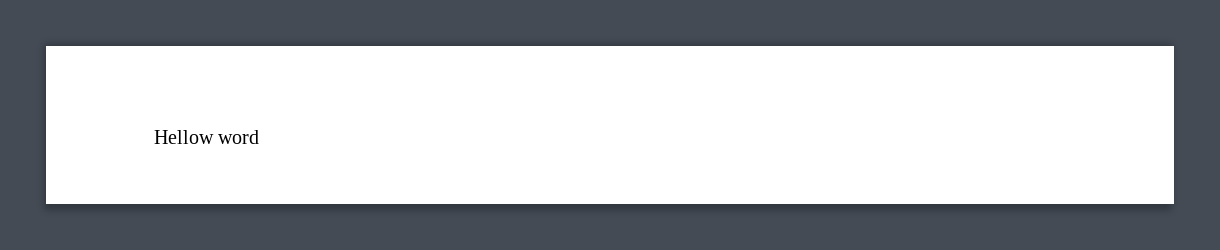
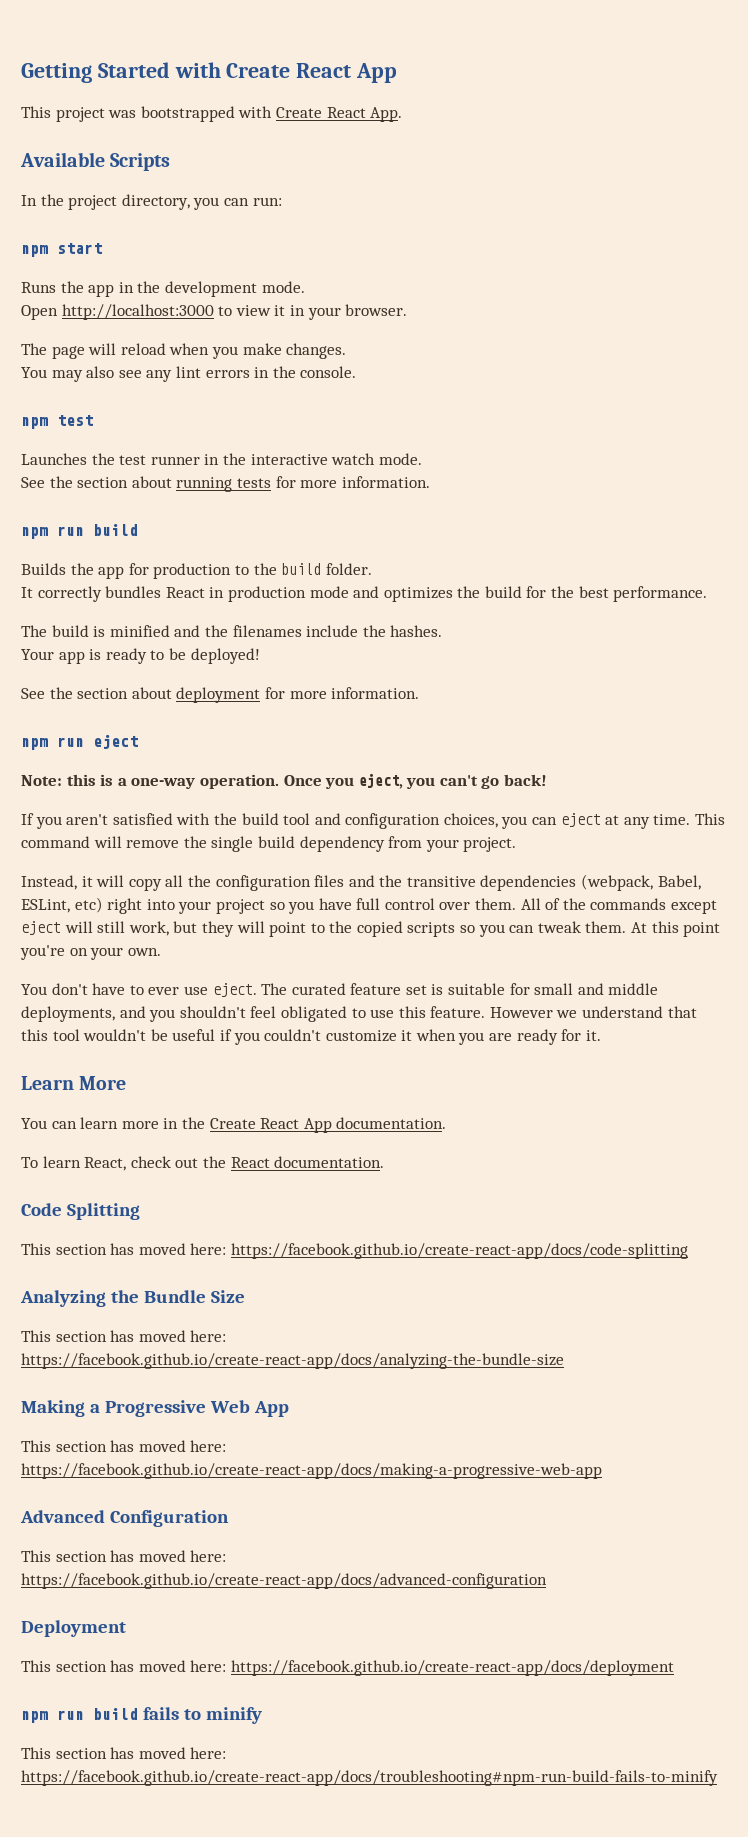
[154,130,260,144] Hellow word -> [21,62,398,83] [21,106,403,122] [20,152,171,171] [21,194,282,210] [21,243,102,257] [21,281,305,297] [21,304,408,320] [21,343,347,359] [21,366,357,382] [21,415,93,429] [21,453,422,465] [21,476,430,492] [21,524,138,539] [21,563,372,579] [21,586,708,602] [21,625,443,637] [21,648,260,664] [21,687,420,703] [21,734,138,750] [21,773,548,789] [21,813,726,829] [21,836,517,852] [21,874,701,891] [21,897,718,914] [21,921,721,937] [20,945,161,960] [21,983,659,997] [21,1006,697,1022] [21,1029,601,1045] [21,1076,127,1090] [21,1117,447,1133] [21,1156,385,1171] [21,1203,140,1220] [21,1243,688,1259] [20,1290,245,1307] [21,1330,227,1342] [21,1353,564,1369] [21,1400,289,1417] [21,1440,227,1452] [21,1463,602,1479] [20,1510,229,1527] [21,1550,227,1562] [21,1573,547,1589] [21,1620,126,1637] [21,1660,674,1676] [21,1707,262,1724] [21,1747,227,1759] [21,1770,718,1786] Getting Started with Create React App // This project was bootstrapped with Create React App. // Available Scripts // In the project directory, you can run: // npm start // Runs the app in the development mode. // Open http://localhost:3000 to view it in your browser. // The page will reload when you make changes. // You may also see any lint errors in the console. // npm test // Launches the test runner in the interactive watch mode. // See the section about running tests for more information. // npm run build // Builds the app for production to the build folder. // It correctly bundles React in production mode and optimizes the build for the best performance. // The build is minified and the filenames include the hashes. // Your app is ready to be deployed! // See the section about deployment for more information. // npm run eject // Note: this is a one-way operation. Once you eject, you can't go back! // If you aren't satisfied with the build tool and configuration choices, you can eject at any time. This command will remove the single build dependency from your project. // Instead, it will copy all the configuration files and the transitive dependencies (webpack, Babel, ESLint, etc) right into your project so you have full control over them. All of the commands except eject will still work, but they will point to the copied scripts so you can tweak them. At this point you're on your own. // You don't have to ever use eject. The curated feature set is suitable for small and middle deployments, and you shouldn't feel obligated to use this feature. However we understand that this tool wouldn't be useful if you couldn't customize it when you are ready for it. // Learn More // You can learn more in the Create React App documentation. // To learn React, check out the React documentation. // Code Splitting // This section has moved here: https://facebook.github.io/create-react-app/docs/code-splitting // Analyzing the Bundle Size // This section has moved here: https://facebook.github.io/create-react-app/docs/analyzing-the-bundle-size // Making a Progressive Web App // This section has moved here: https://facebook.github.io/create-react-app/docs/making-a-progressive-web-app // Advanced Configuration // This section has moved here: https://facebook.github.io/create-react-app/docs/advanced-configuration // Deployment // This section has moved here: https://facebook.github.io/create-react-app/docs/deployment // npm run build fails to minify // This section has moved here: https://facebook.github.io/create-react-app/docs/troubleshooting#npm-run-build-fails-to-minify

